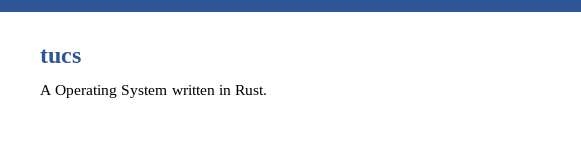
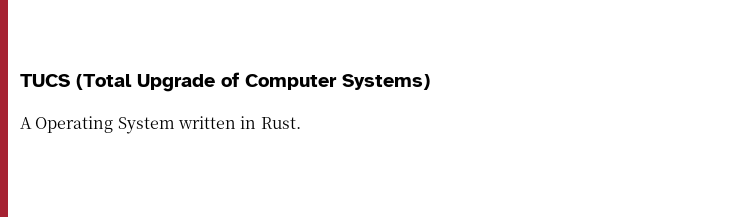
[40,49,81,63] tucs -> [20,72,430,92] TUCS (Total Upgrade of Computer Systems)

